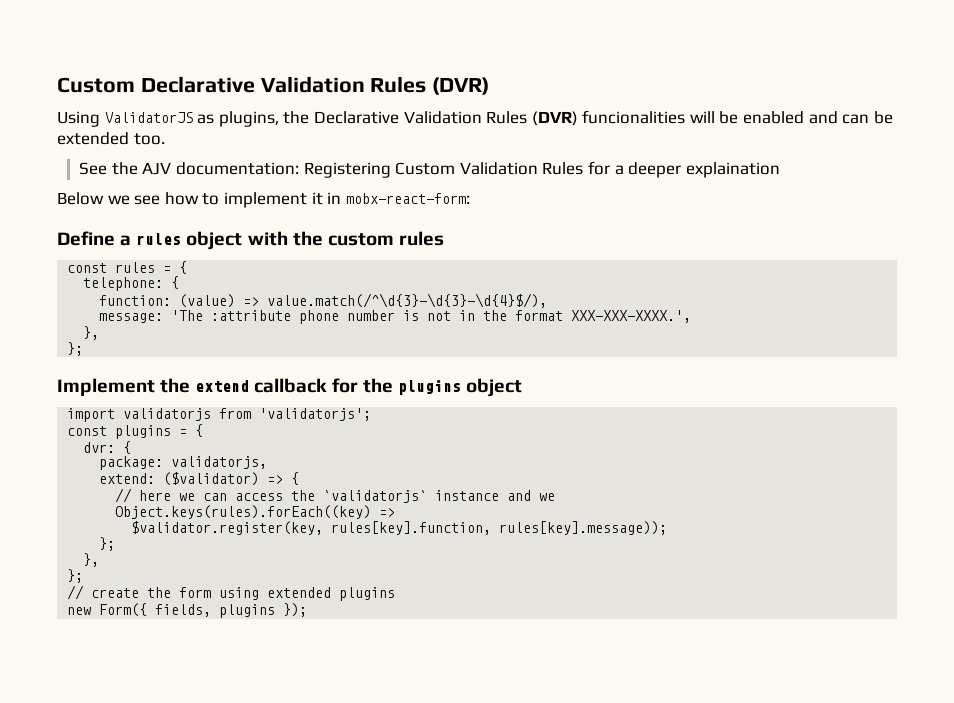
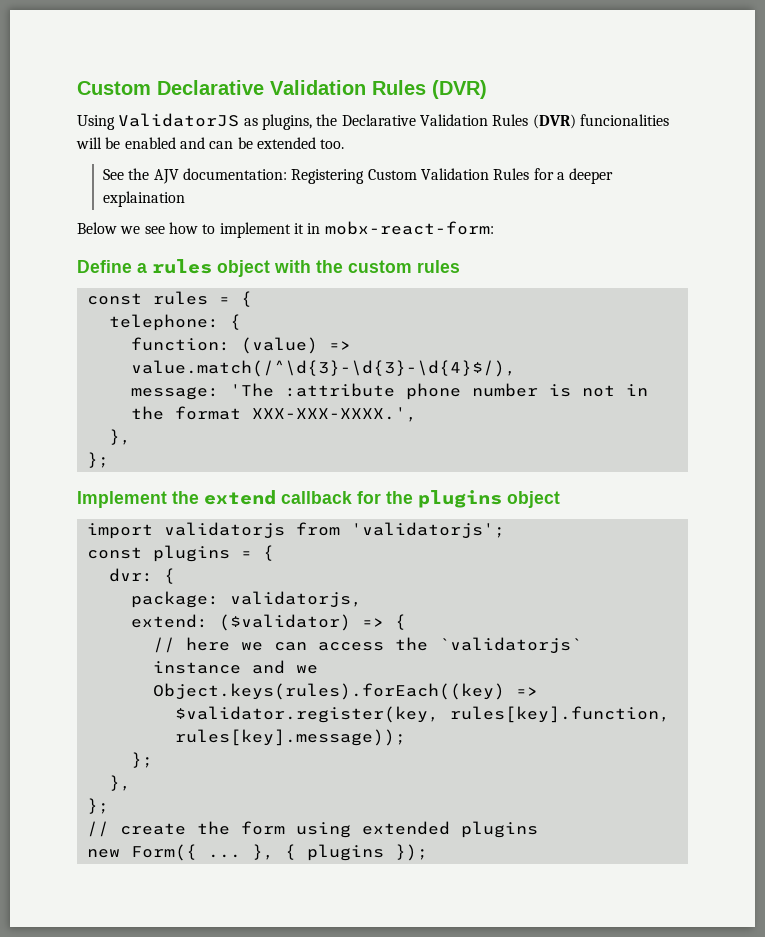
[155,604,212,617] fields, -> [207,844,296,860] ... }, {

